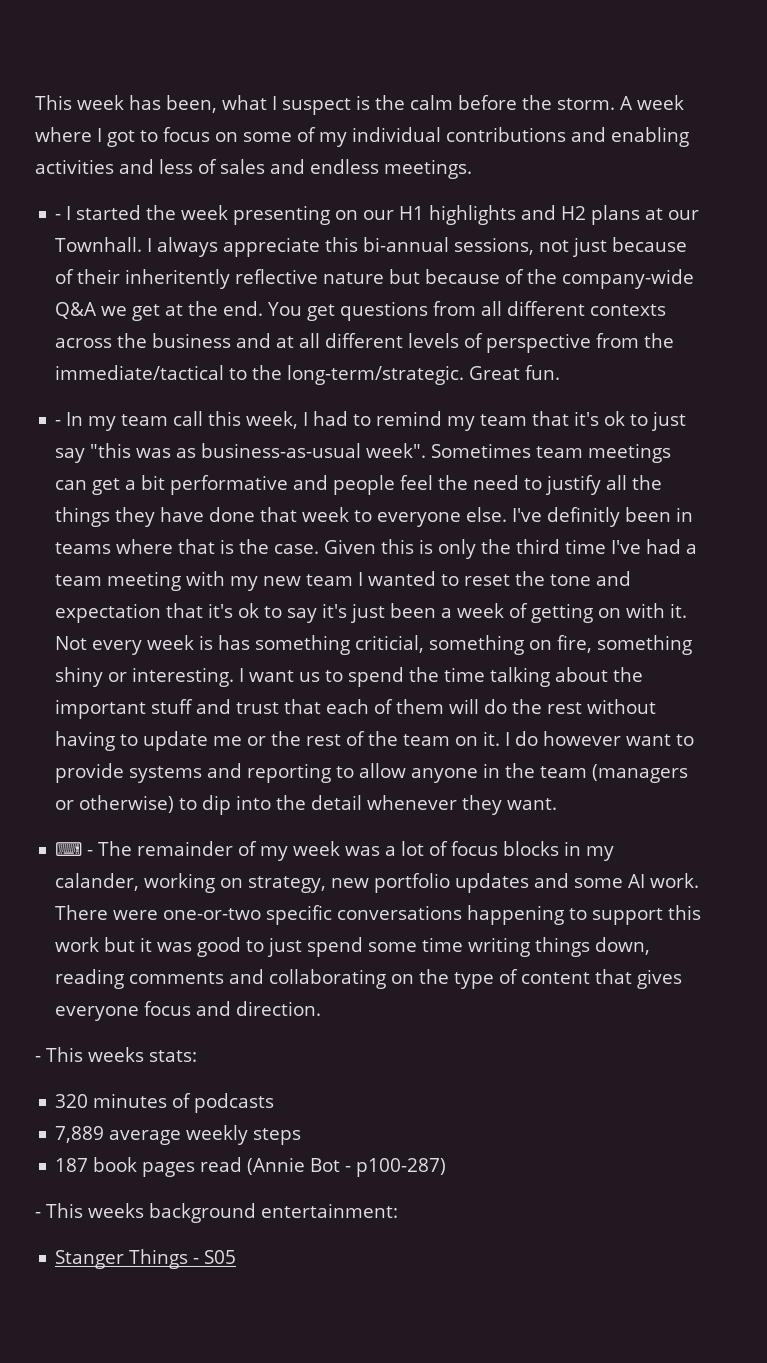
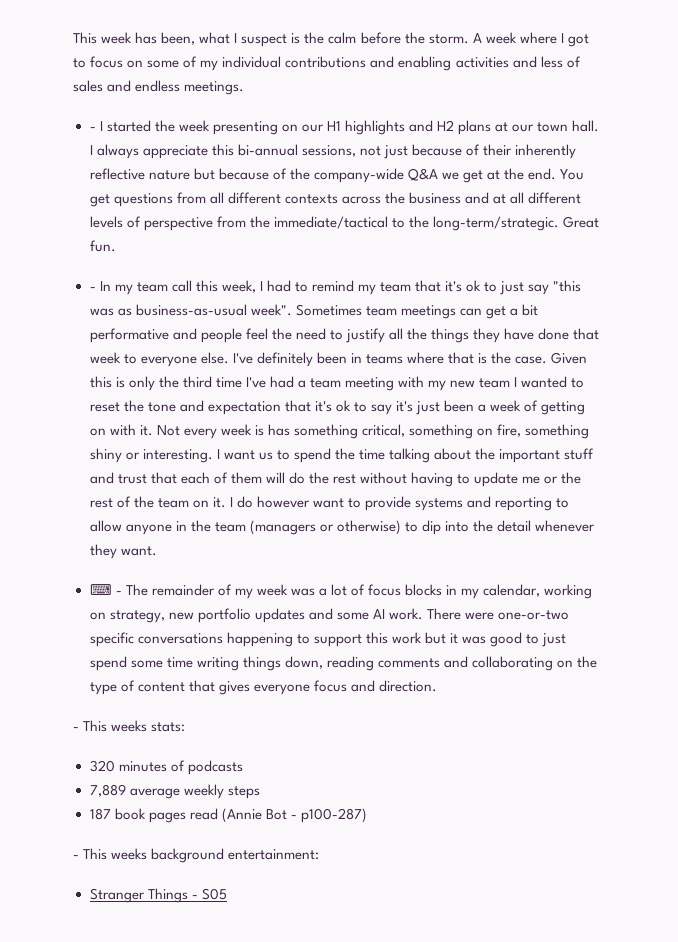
[55,237,143,252] Townhall. -> [537,120,600,132] town hall.
[125,269,231,289] inheritently -> [515,144,577,159] inherently
[547,507,621,527] definitly -> [256,352,313,367] definitely
[355,635,425,653] criticial, -> [361,424,405,437] critical,
[55,873,140,891] calander, -> [483,584,541,597] calendar,
[55,1250,125,1269] Stanger -> [89,888,145,903] Stranger

